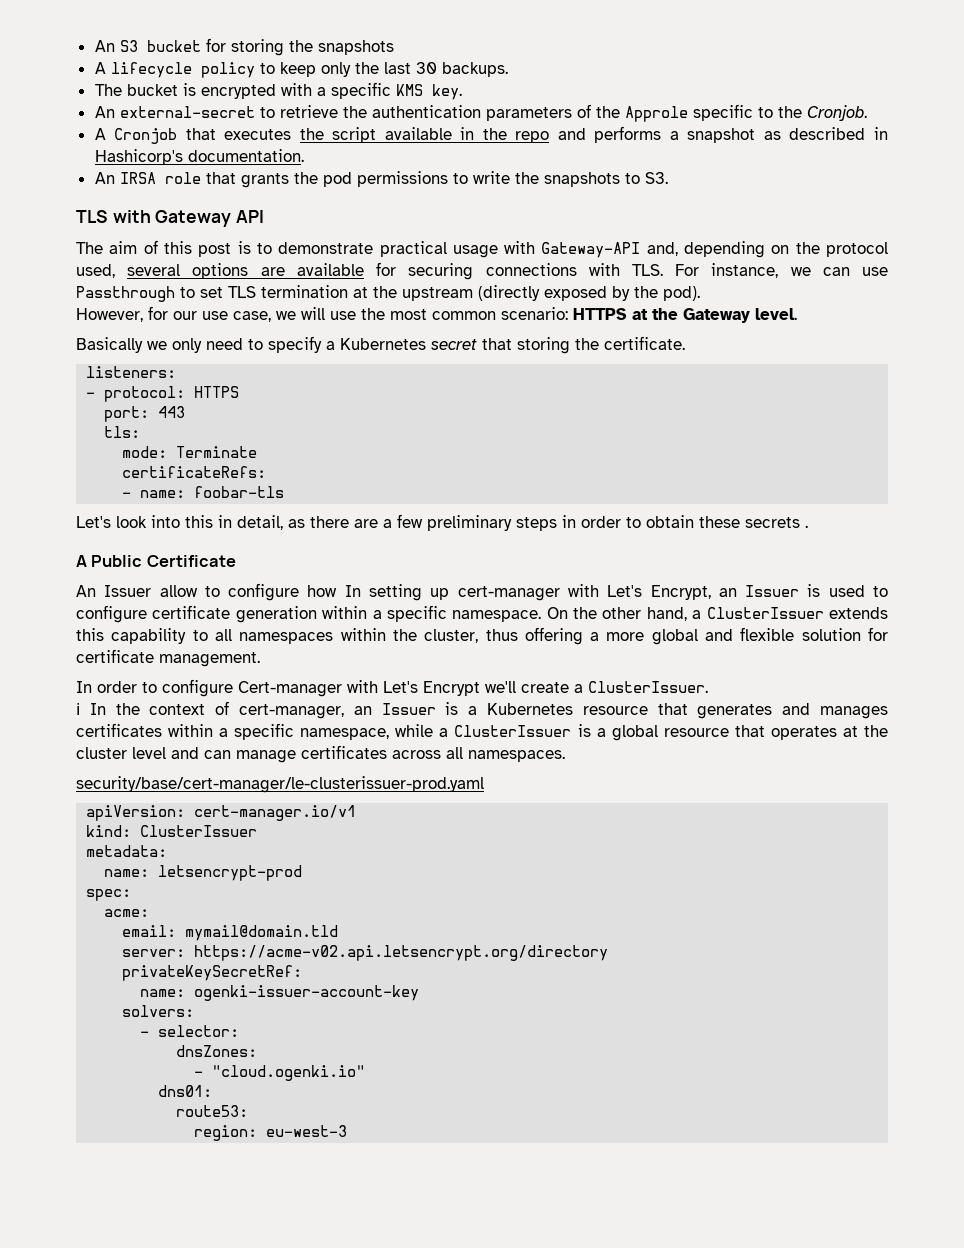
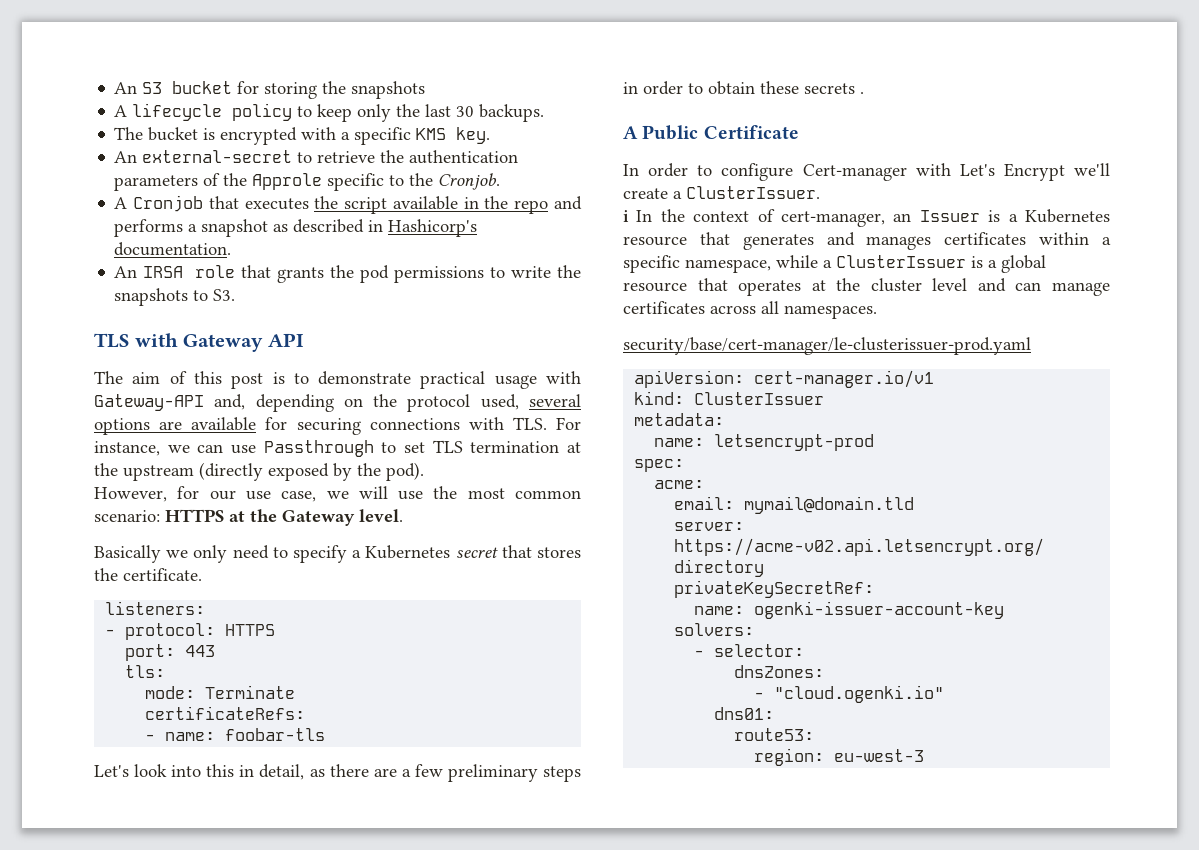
[517,337,570,354] storing -> [537,547,581,558] stores
[76,583,888,601] [76,605,888,623] [76,627,888,645] [76,649,260,667] // An Issuer allow to configure how In setting up cert-manager with Let's Encrypt, an Issuer is used to configure certificate generation within a specific namespace. On the other hand, a ClusterIssuer extends this capability to all namespaces within the cluster, thus offering a more global and flexible solution for certificate management. -> (799, 132) none

